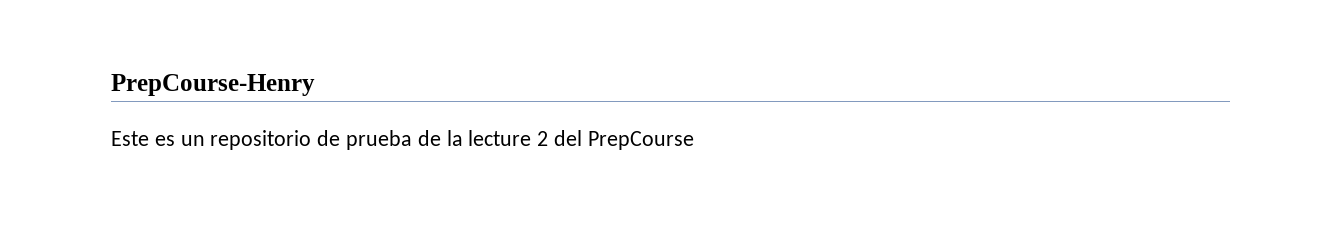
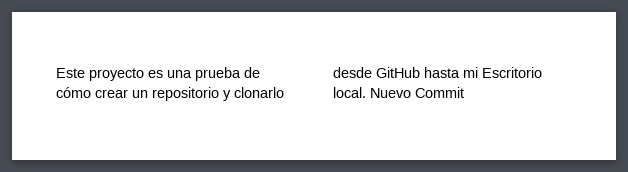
[111,74,315,96] [111,130,694,150] PrepCourse-Henry // Este es un repositorio de prueba de la lecture 2 del PrepCourse -> [56,67,260,81] [56,87,284,101] [333,67,542,78] [333,87,464,98] Este proyecto es una prueba de cómo crear un repositorio y clonarlo desde GitHub hasta mi Escritorio local. Nuevo Commit

